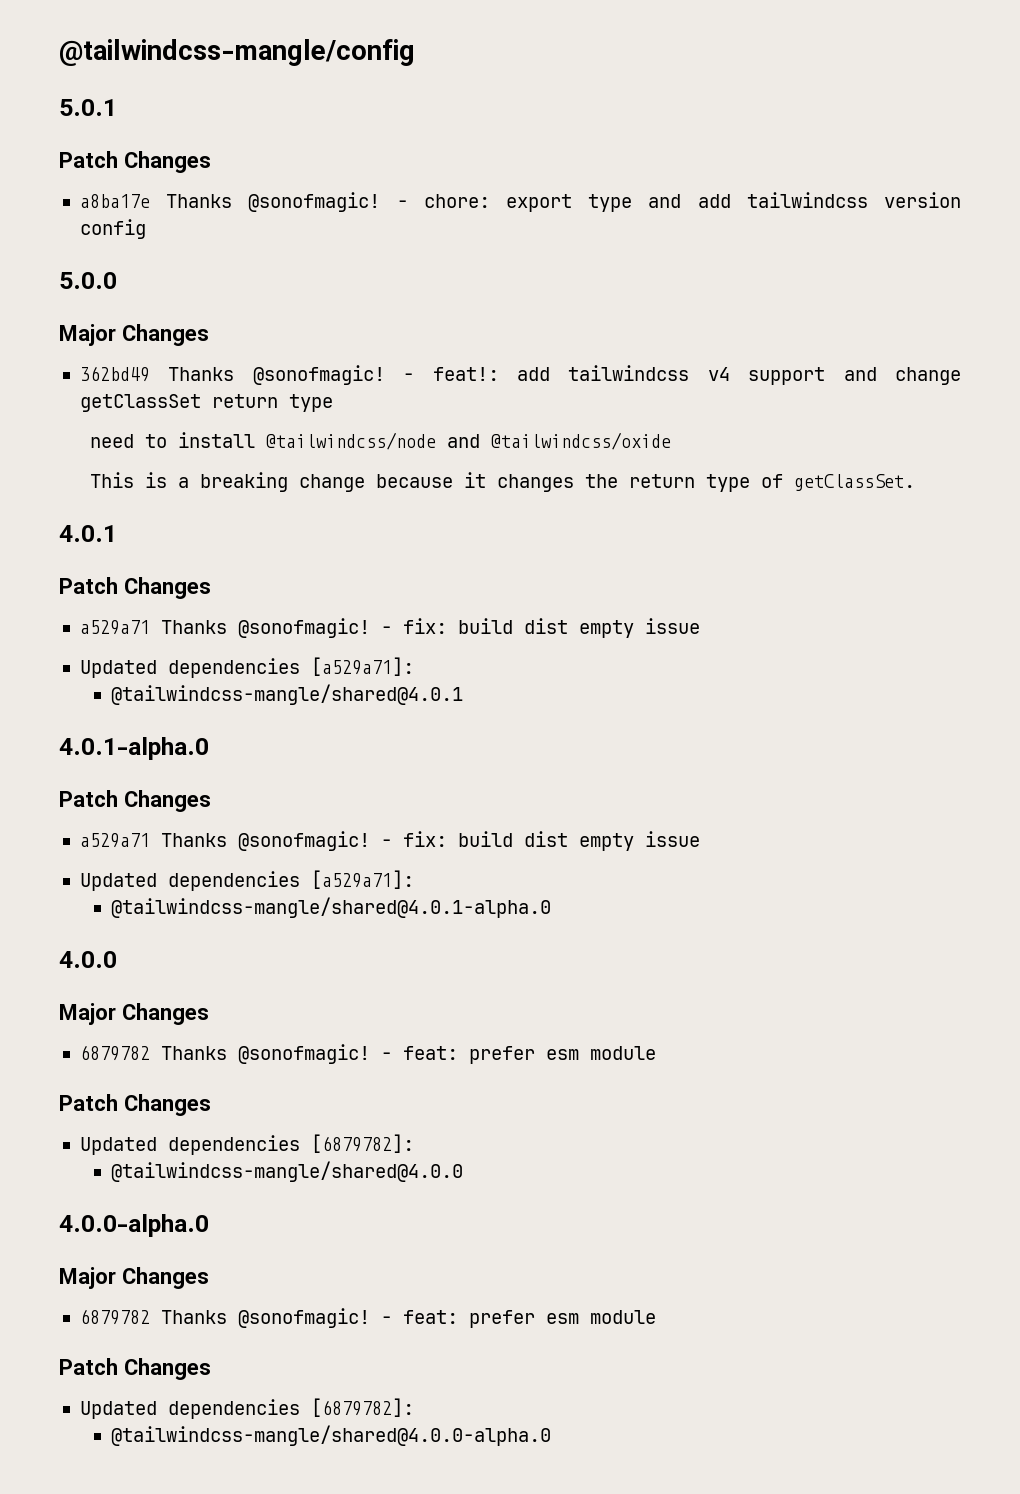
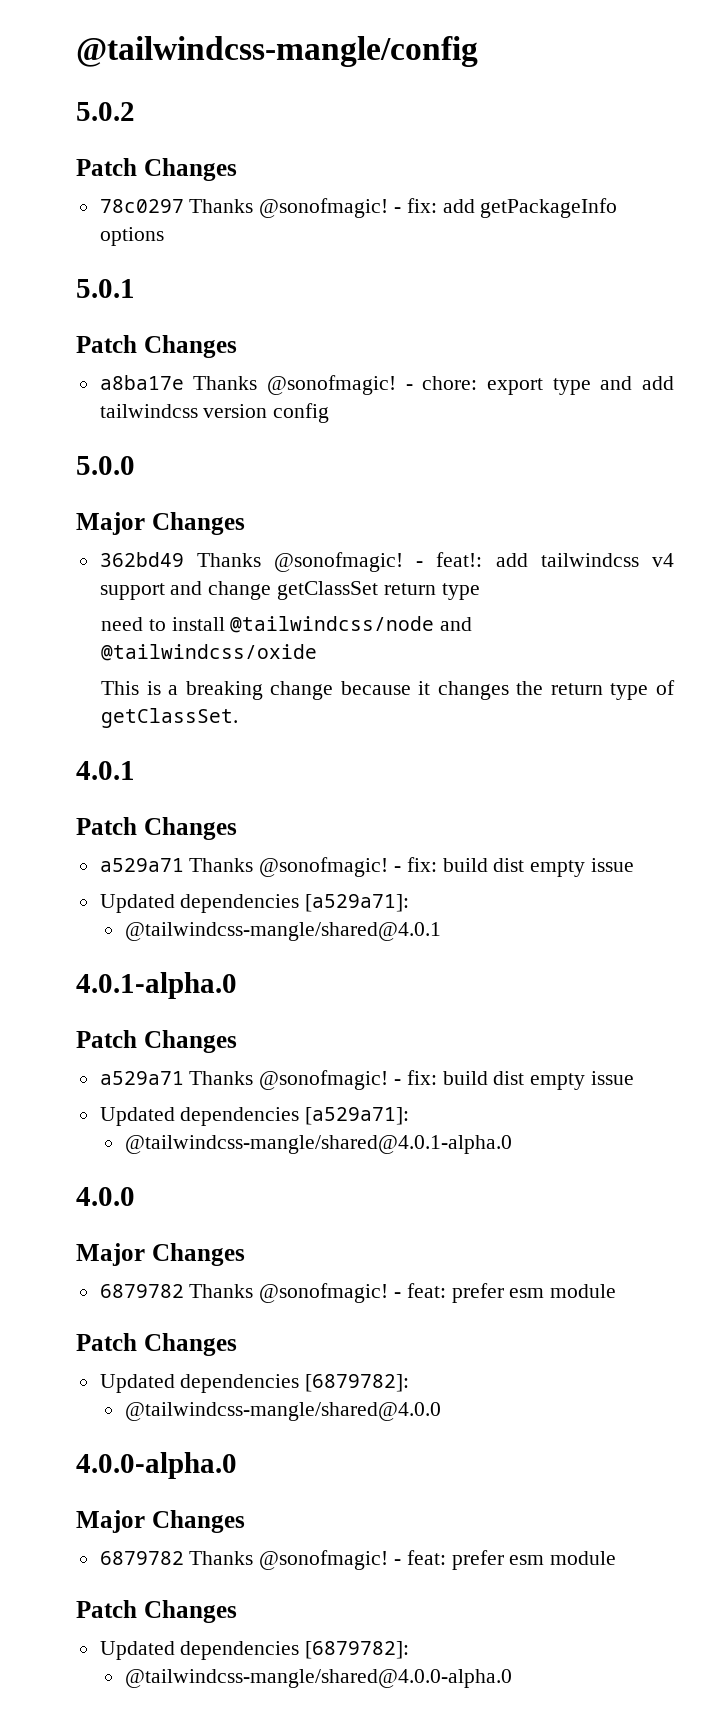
(415, 52) none -> [76,102,135,121] [76,158,237,181] [99,198,618,218] [99,227,164,246] // 5.0.2 // Patch Changes // 78c0297 Thanks @sonofmagic! - fix: add getPackageInfo options

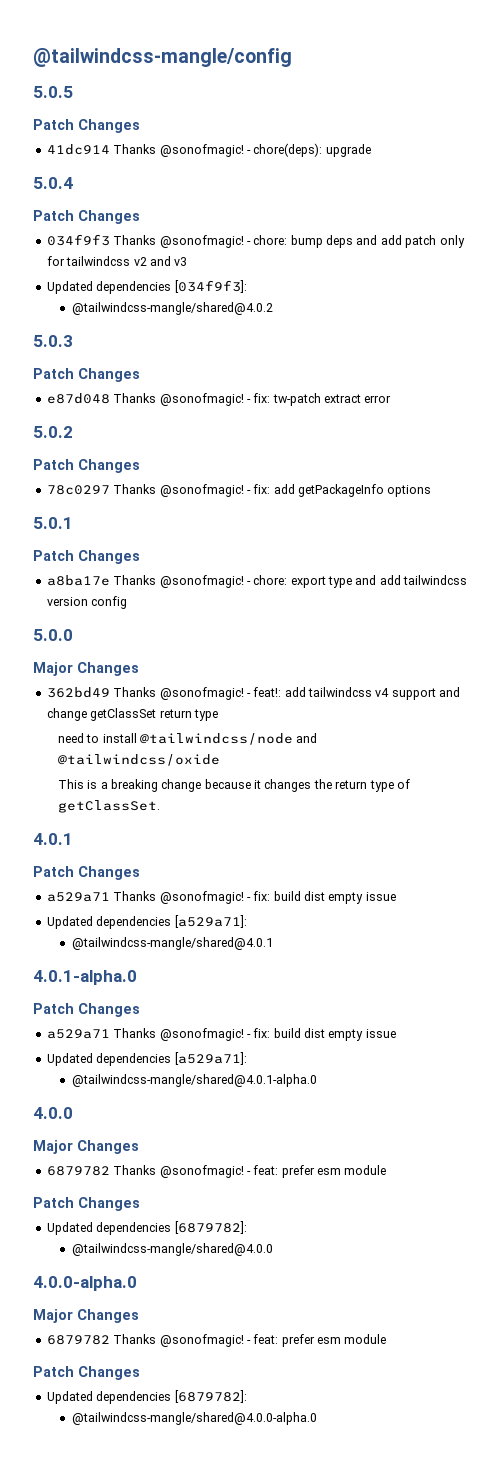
(478, 51) none -> [33,86,73,98] [33,119,140,133] [46,143,371,157] [33,177,73,189] [33,210,140,224] [46,234,465,248] [46,256,188,266] [46,280,247,294] [71,302,273,315] [33,335,73,347] [33,368,140,382] [46,393,392,406] // 5.0.5 // Patch Changes // 41dc914 Thanks @sonofmagic! - chore(deps): upgrade // 5.0.4 // Patch Changes // 034f9f3 Thanks @sonofmagic! - chore: bump deps and add patch only for tailwindcss v2 and v3 // Updated dependencies [034f9f3]: // @tailwindcss-mangle/shared@4.0.2 // 5.0.3 // Patch Changes // e87d048 Thanks @sonofmagic! - fix: tw-patch extract error

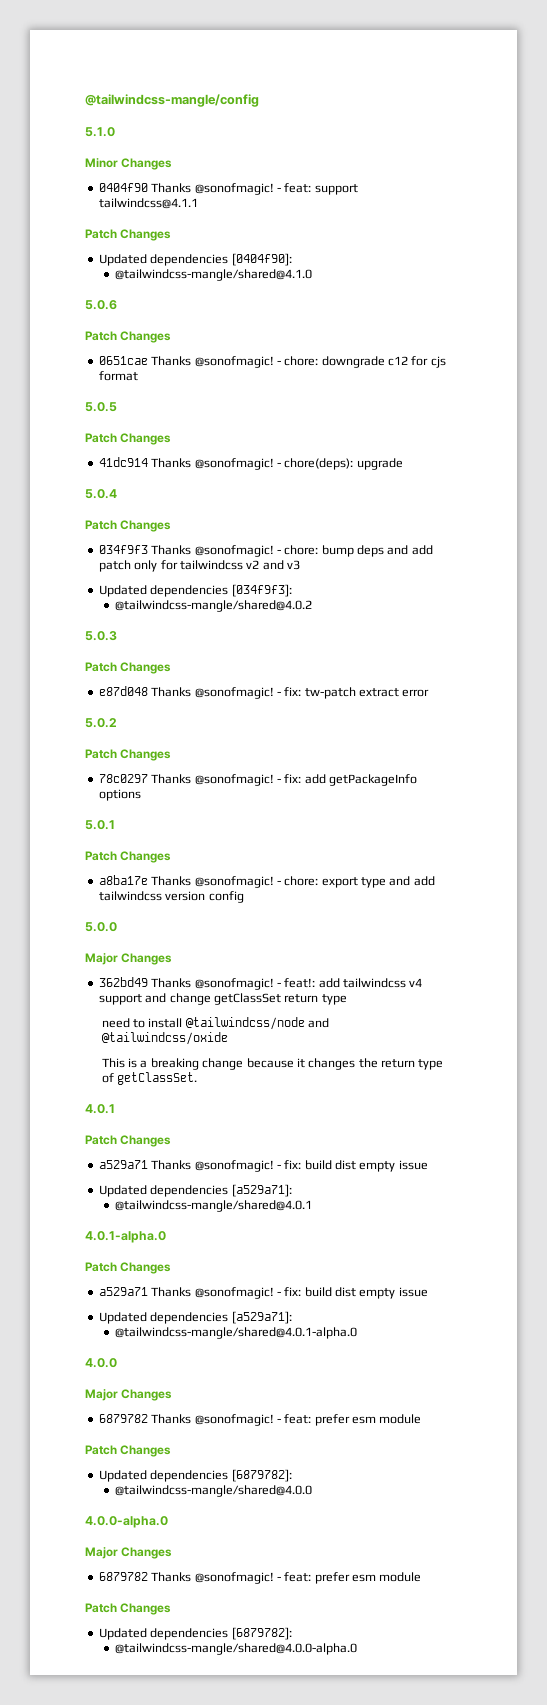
(292, 57) none -> [85,127,115,137] [85,158,173,170] [98,183,358,195] [98,198,198,209] [85,229,172,241] [98,253,292,266] [115,269,313,281] [85,300,117,310] [85,331,172,343] [98,356,446,368] [98,371,138,381] // 5.1.0 // Minor Changes // 0404f90 Thanks @sonofmagic! - feat: support tailwindcss@4.1.1 // Patch Changes // Updated dependencies [0404f90]: // @tailwindcss-mangle/shared@4.1.0 // 5.0.6 // Patch Changes // 0651cae Thanks @sonofmagic! - chore: downgrade c12 for cjs format

